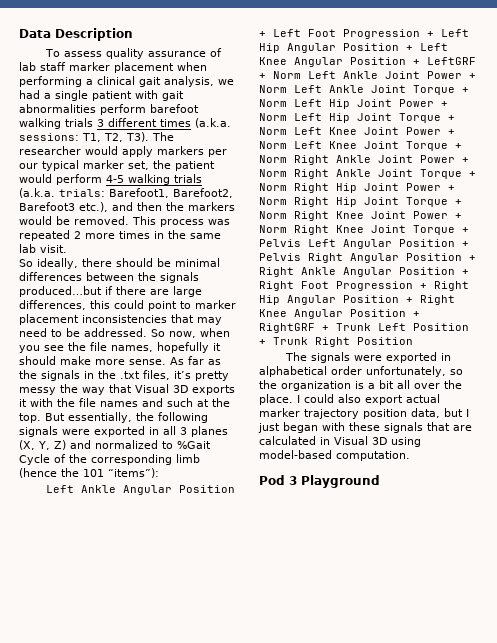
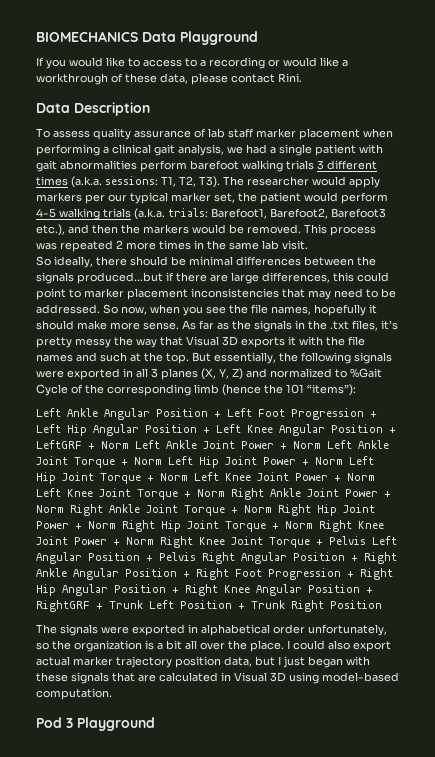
(19, 33) none -> [36,31,258,45] [36,57,348,69] [36,73,302,85] BIOMECHANICS Data Playground // If you would like to access to a recording or would like a workthrough of these data, please contact Rini. //

